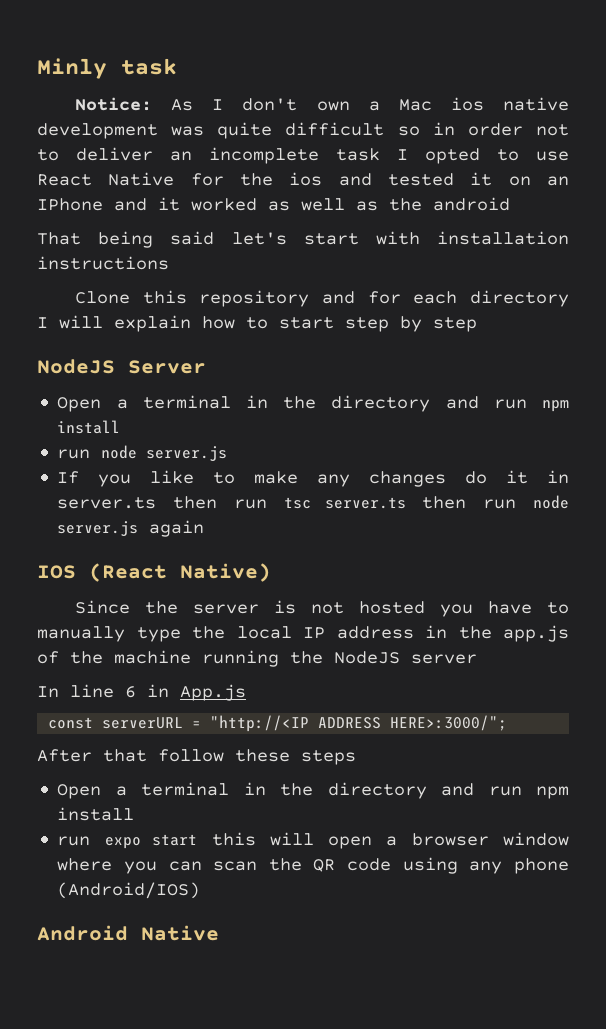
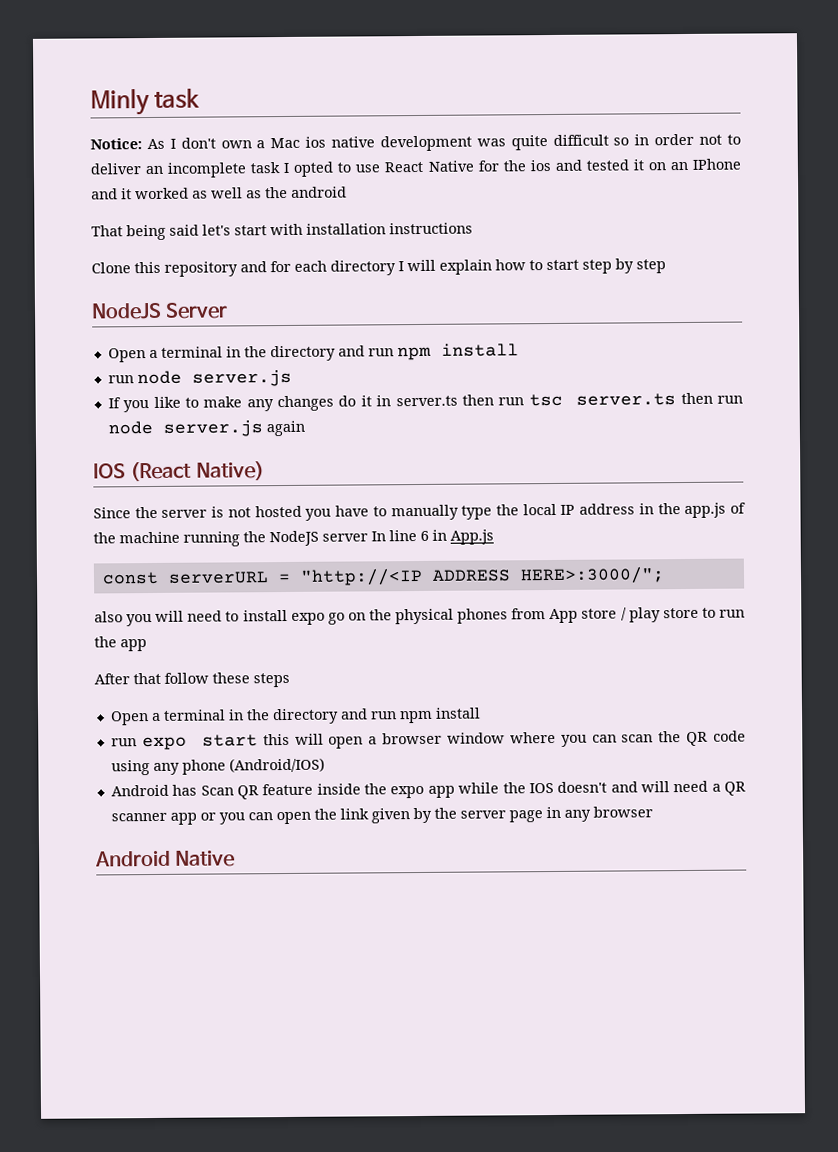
(477, 659) // -> (368, 537) none
(508, 723) none -> [94,607,745,627] [94,636,147,652] // also you will need to install expo go on the physical phones from App store / play store to run the app
(201, 890) none -> [110,780,747,800] [110,806,653,825] // Android has Scan QR feature inside the expo app while the IOS doesn't and will need a QR scanner app or you can open the link given by the server page in any browser

